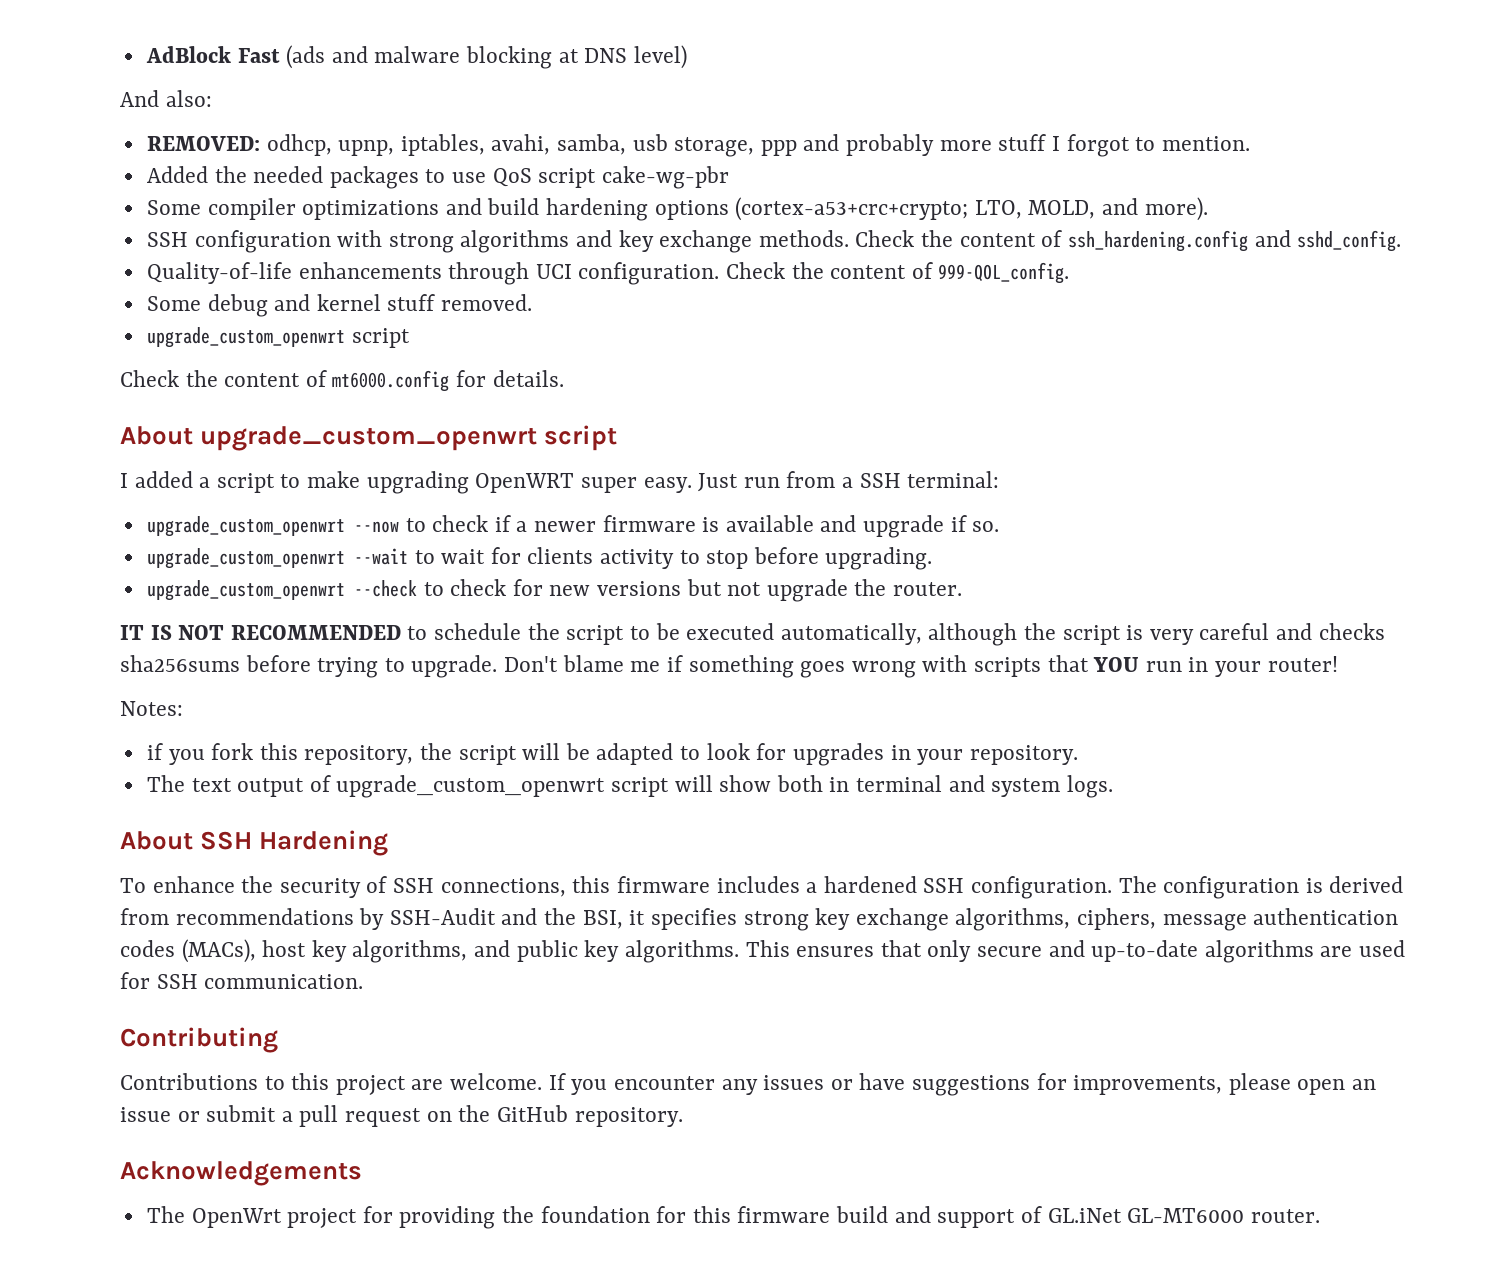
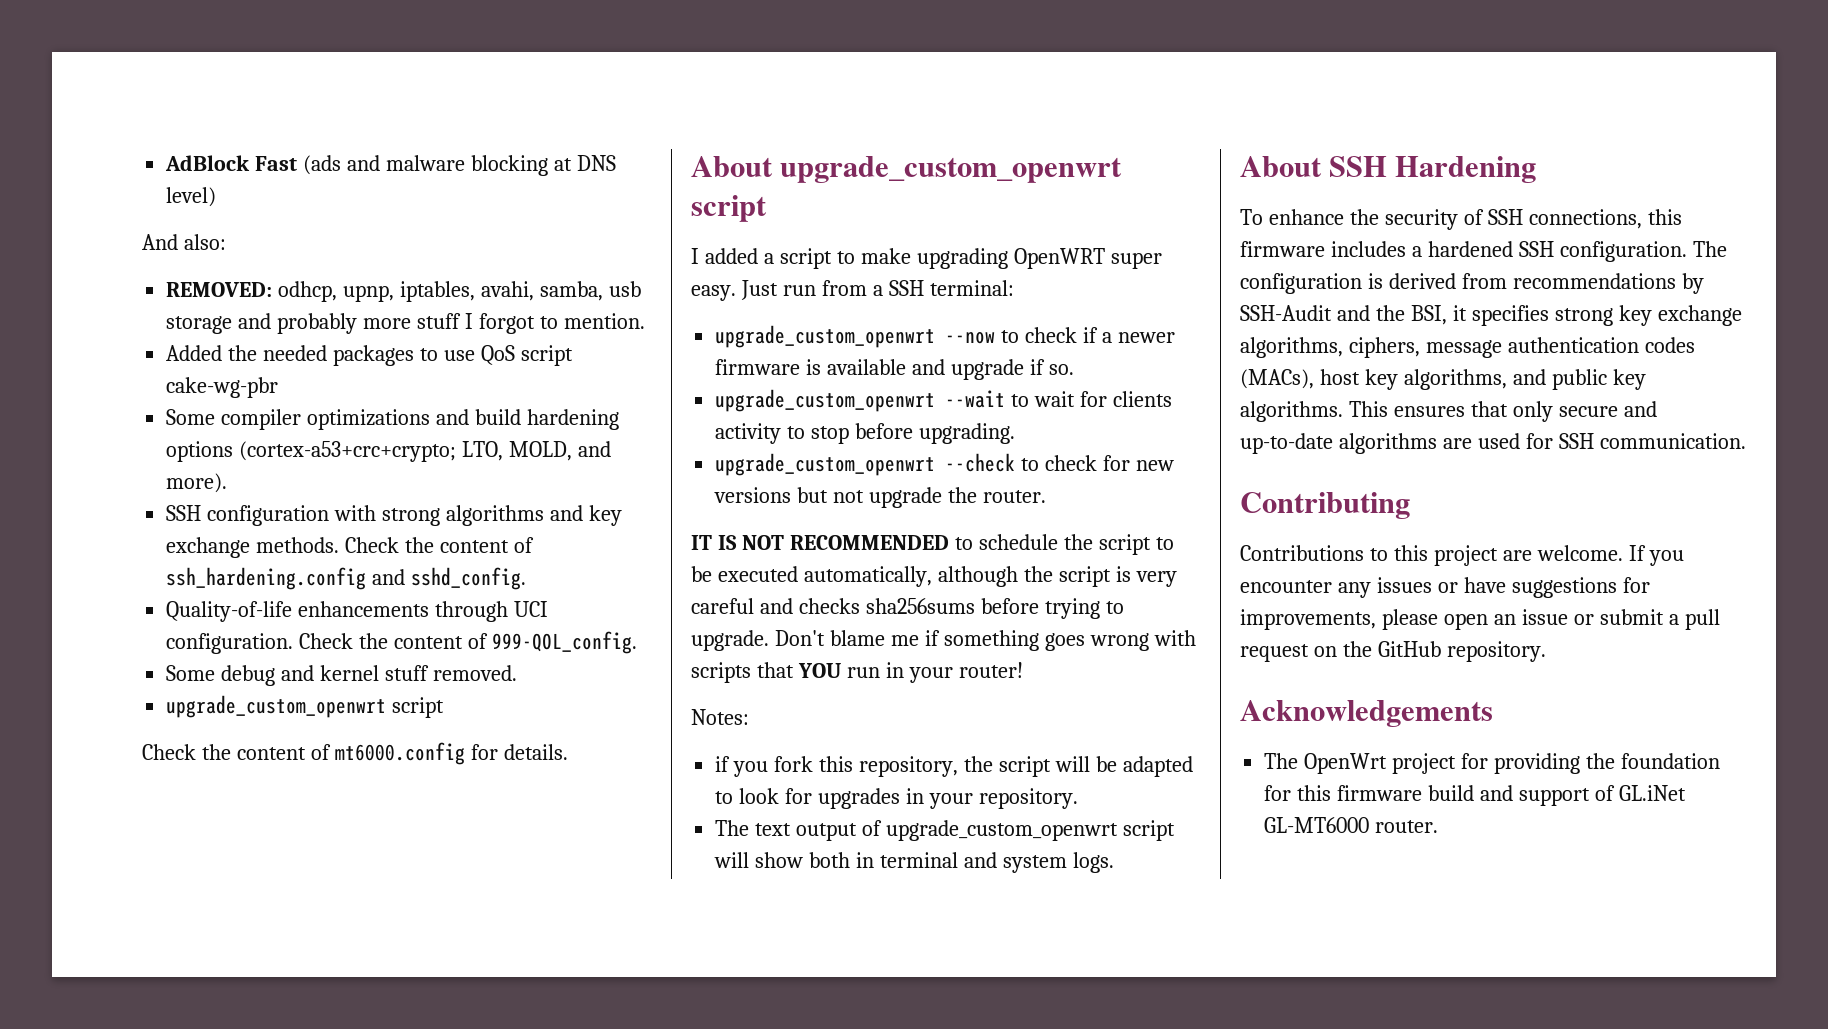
[674,137,797,157] storage, ppp -> [166,316,233,334] storage

